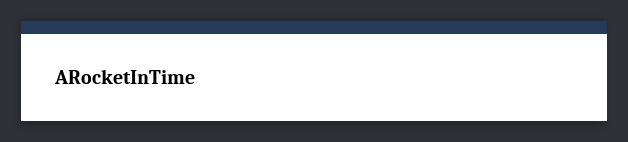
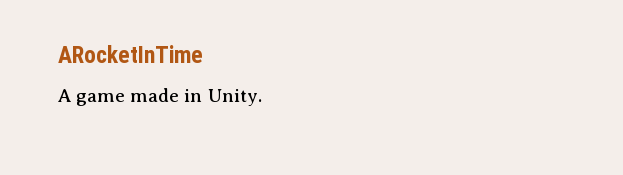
(195, 76) none -> [58,88,262,106] // A game made in Unity.

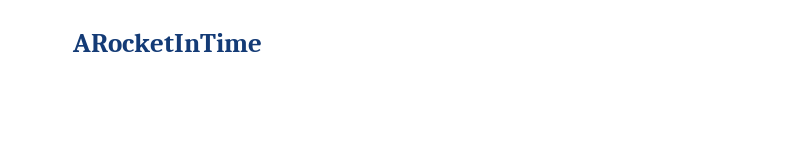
[58,88,262,106] // A game made in Unity. -> (262, 42) none

